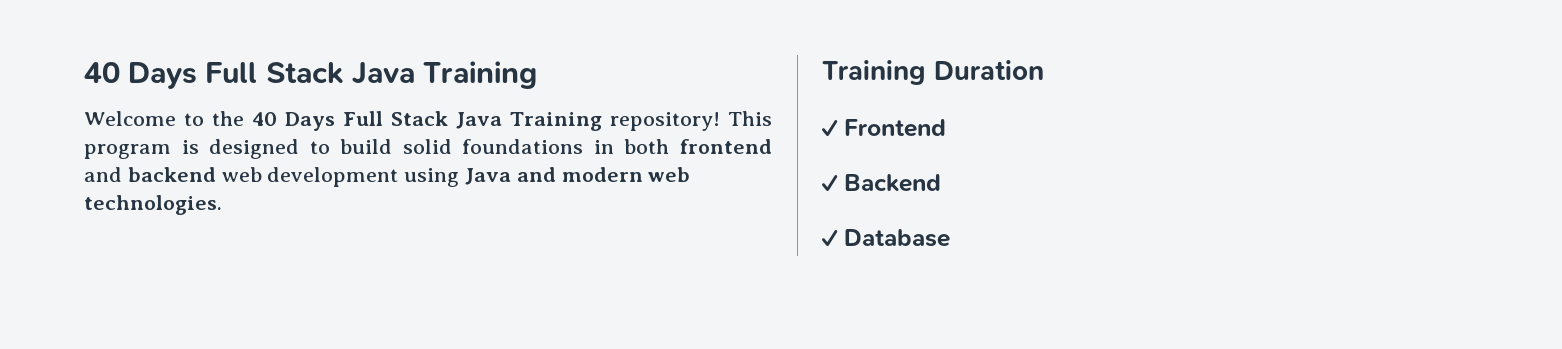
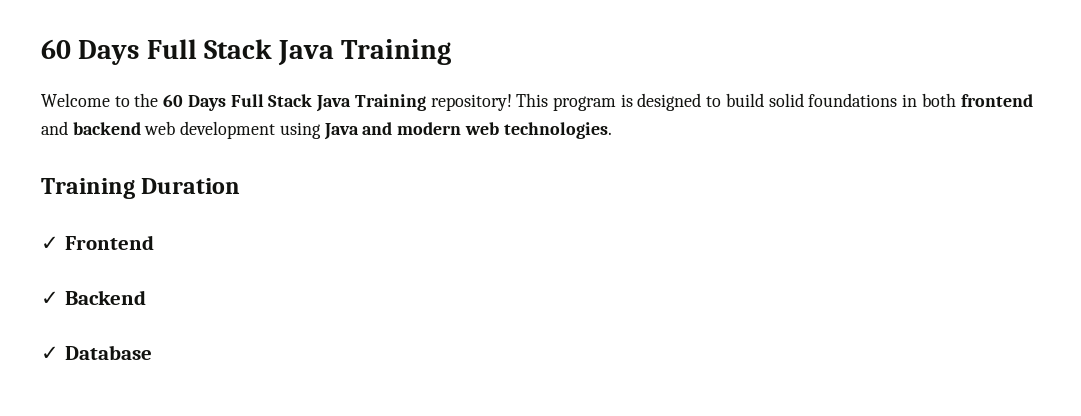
[84,62,120,83] 40 -> [41,39,71,59] 60
[251,112,277,126] 40 -> [163,94,184,107] 60

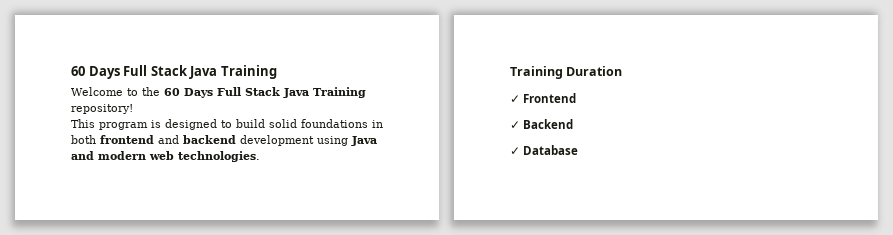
(512, 102) none -> (133, 109) //
[144,121,176,135] web -> (236, 139) none

